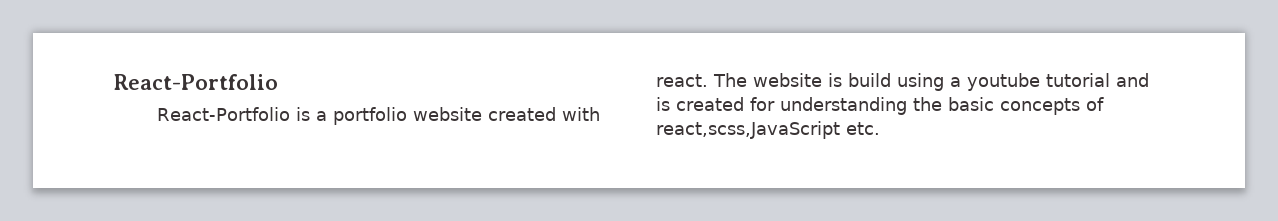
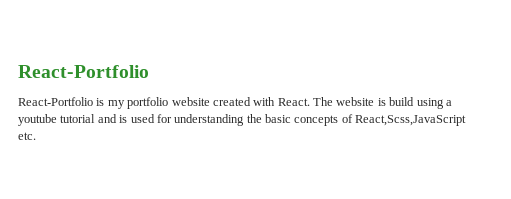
[316,111,328,121] a -> [107,100,125,109] my
[656,74,708,87] react. -> [277,98,310,106] React.
[676,97,744,111] created -> [130,114,155,123] used
[656,121,840,139] react,scss,JavaScript -> [355,115,467,126] React,Scss,JavaScript

